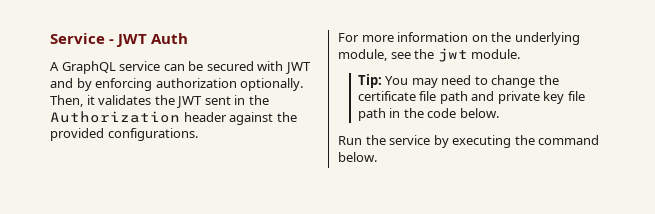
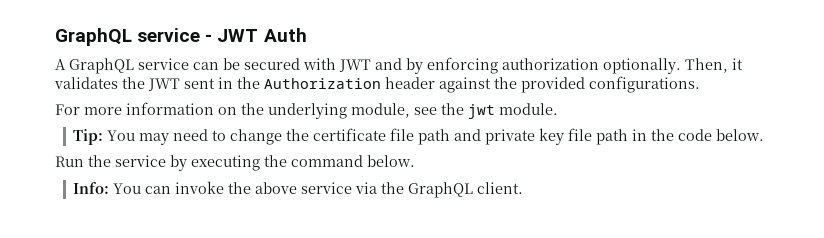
[50,33,105,44] Service -> [55,28,201,46] GraphQL service
(377, 157) none -> [73,181,524,198] // Info: You can invoke the above service via the GraphQL client.

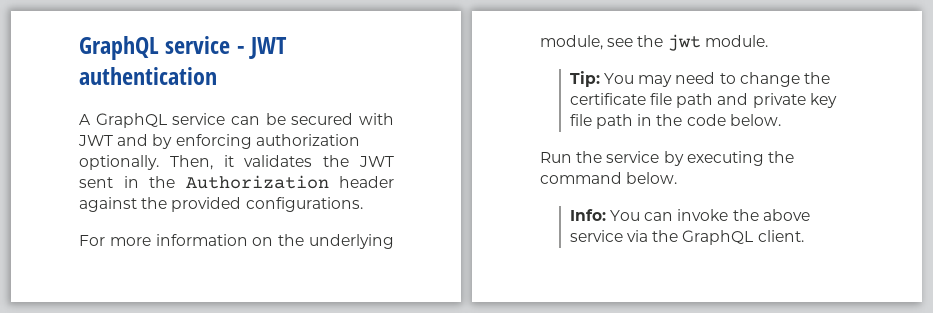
[263,28,307,42] Auth -> [79,67,217,85] authentication

